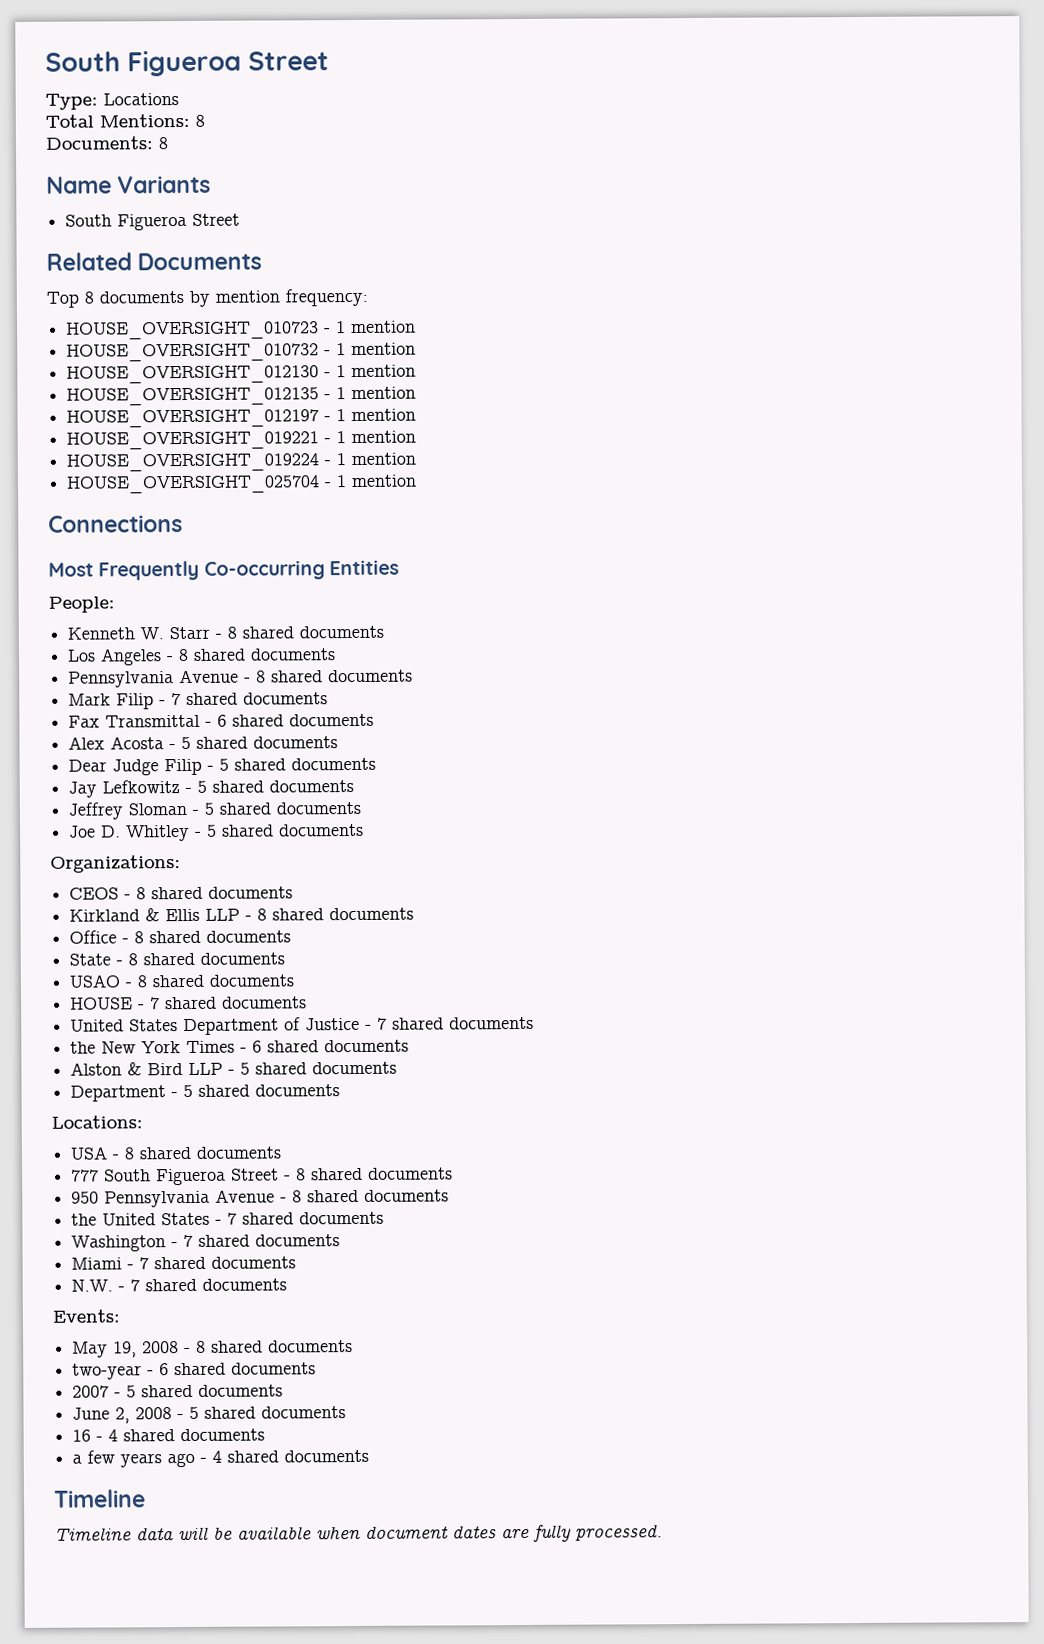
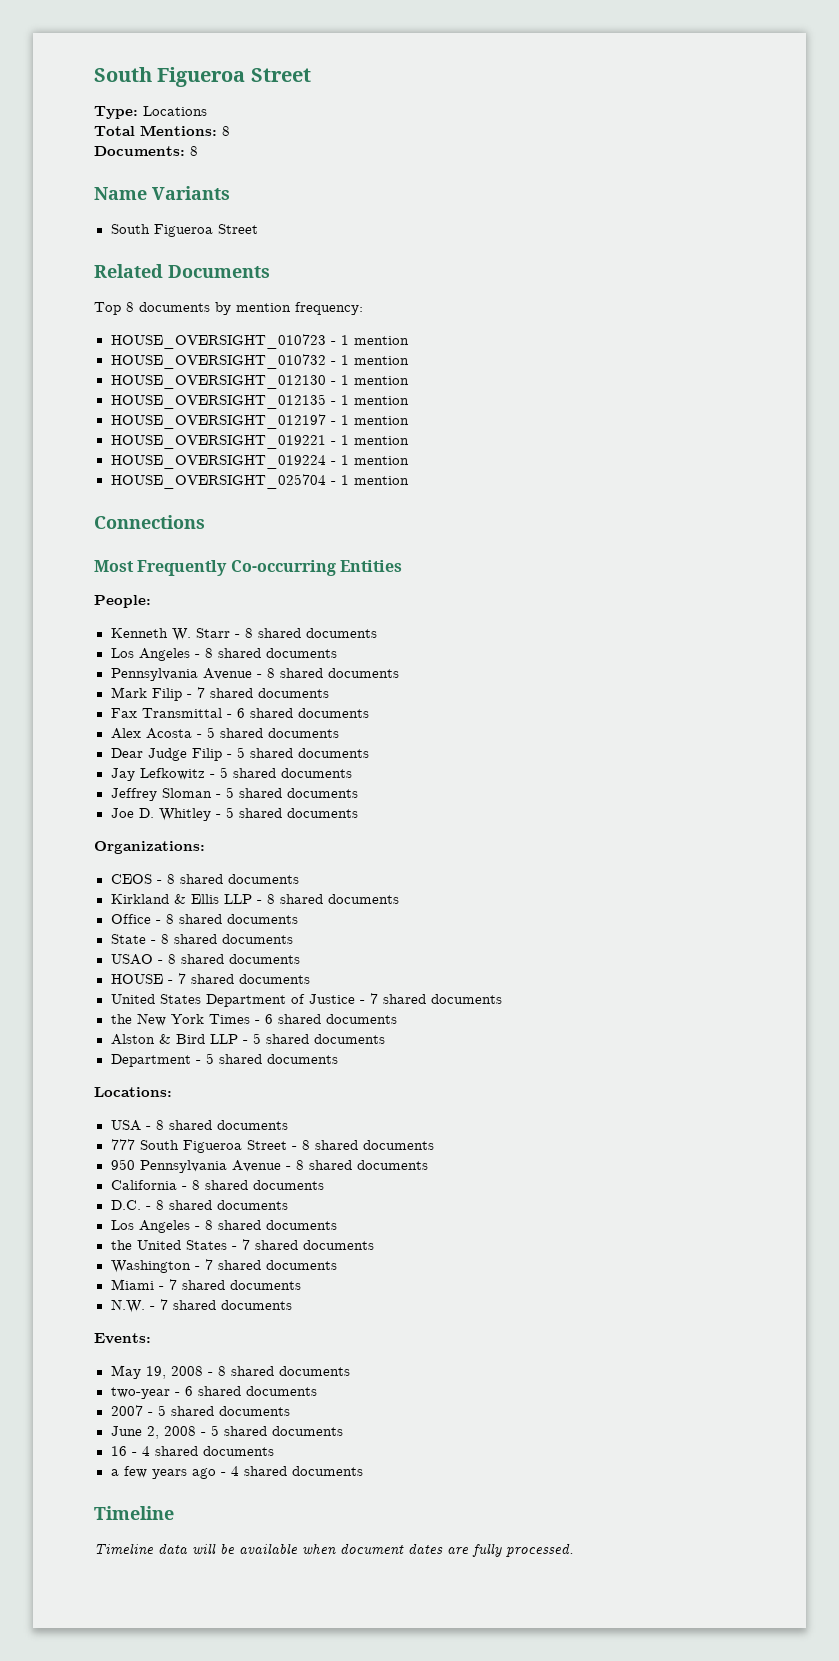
(450, 1195) none -> [110,1180,324,1190] [110,1200,288,1210] [110,1220,337,1233] // California - 8 shared documents // D.C. - 8 shared documents // Los Angeles - 8 shared documents

